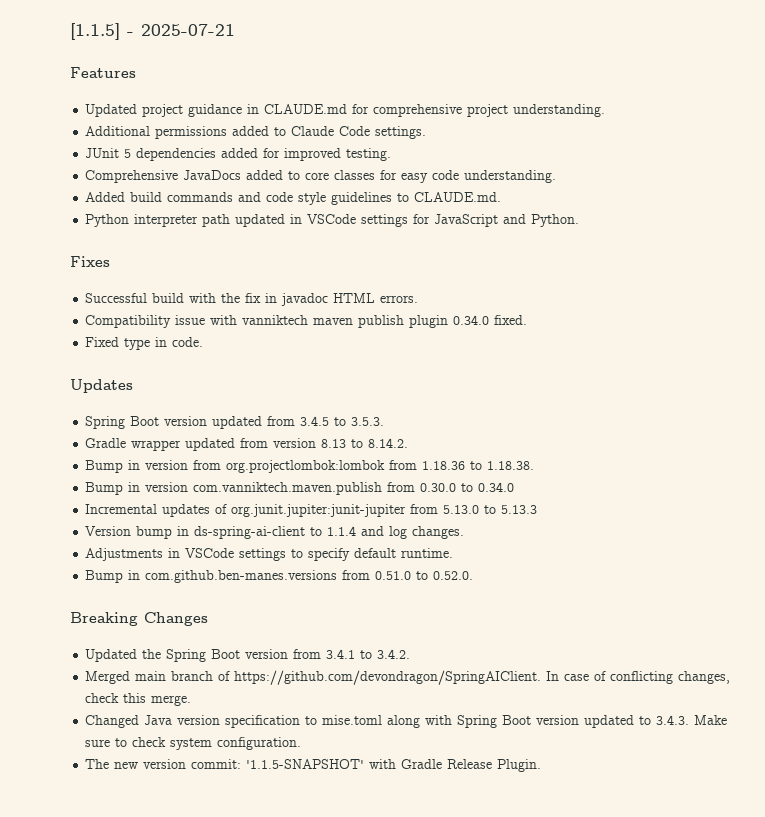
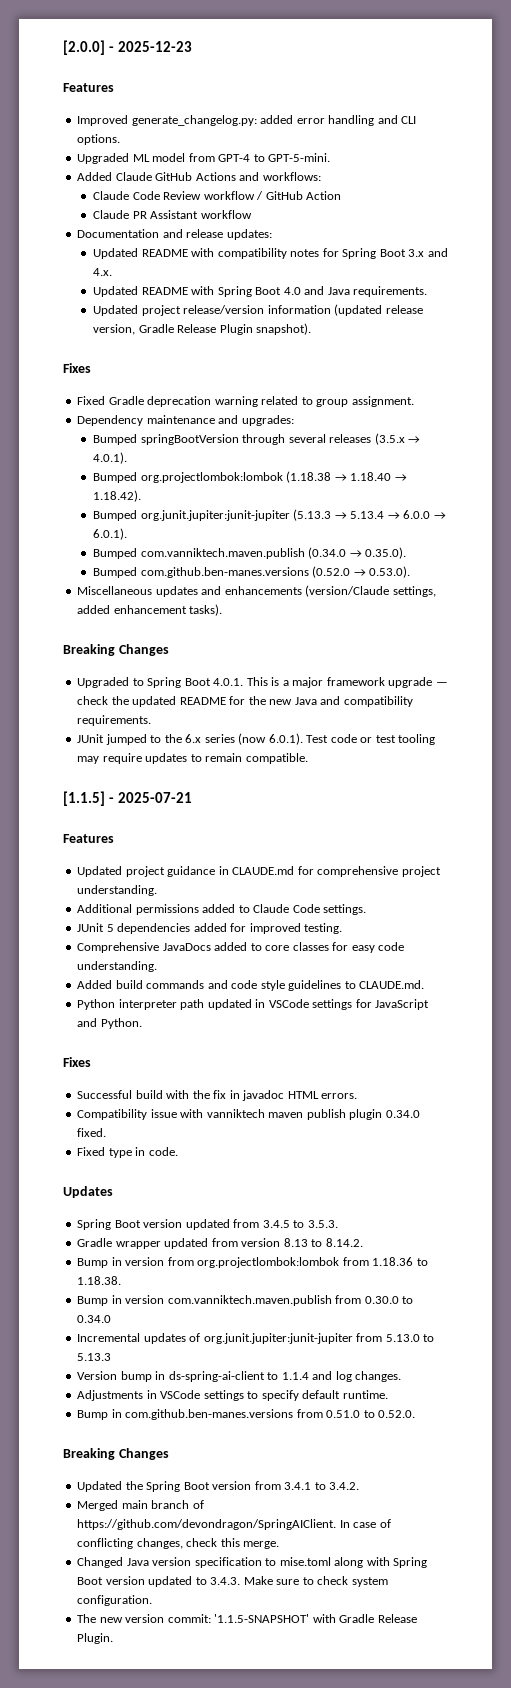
(70, 31) none -> [63,40,193,55] [63,83,114,92] [77,115,417,126] [77,134,121,145] [77,153,331,164] [77,172,321,181] [93,191,342,200] [93,210,252,219] [77,229,272,240] [93,248,448,259] [93,268,113,276] [93,286,428,297] [93,304,423,316] [93,323,312,335] [63,363,91,373] [77,396,414,407] [77,415,294,426] [93,433,421,445] [93,452,128,464] [93,471,407,483] [93,490,142,502] [93,509,446,521] [93,528,128,540] [93,547,407,559] [93,566,411,578] [77,585,436,597] [77,604,223,616] [63,644,169,656] [77,677,448,688] [77,696,413,707] [77,715,152,726] [77,733,436,745] [77,753,308,764] [2.0.0] - 2025-12-23 // Features // Improved generate_changelog.py: added error handling and CLI options. // Upgraded ML model from GPT-4 to GPT-5-mini. // Added Claude GitHub Actions and workflows: // Claude Code Review workflow / GitHub Action // Claude PR Assistant workflow // Documentation and release updates: // Updated README with compatibility notes for Spring Boot 3.x and 4.x. // Updated README with Spring Boot 4.0 and Java requirements. // Updated project release/version information (updated release version, Gradle Release Plugin snapshot). // Fixes // Fixed Gradle deprecation warning related to group assignment. // Dependency maintenance and upgrades: // Bumped springBootVersion through several releases (3.5.x → 4.0.1). // Bumped org.projectlombok:lombok (1.18.38 → 1.18.40 → 1.18.42). // Bumped org.junit.jupiter:junit-jupiter (5.13.3 → 5.13.4 → 6.0.0 → 6.0.1). // Bumped com.vanniktech.maven.publish (0.34.0 → 0.35.0). // Bumped com.github.ben-manes.versions (0.52.0 → 0.53.0). // Miscellaneous updates and enhancements (version/Claude settings, added enhancement tasks). // Breaking Changes // Upgraded to Spring Boot 4.0.1. This is a major framework upgrade — check the updated README for the new Java and compatibility requirements. // JUnit jumped to the 6.x series (now 6.0.1). Test code or test tooling may require updates to remain compatible. //

